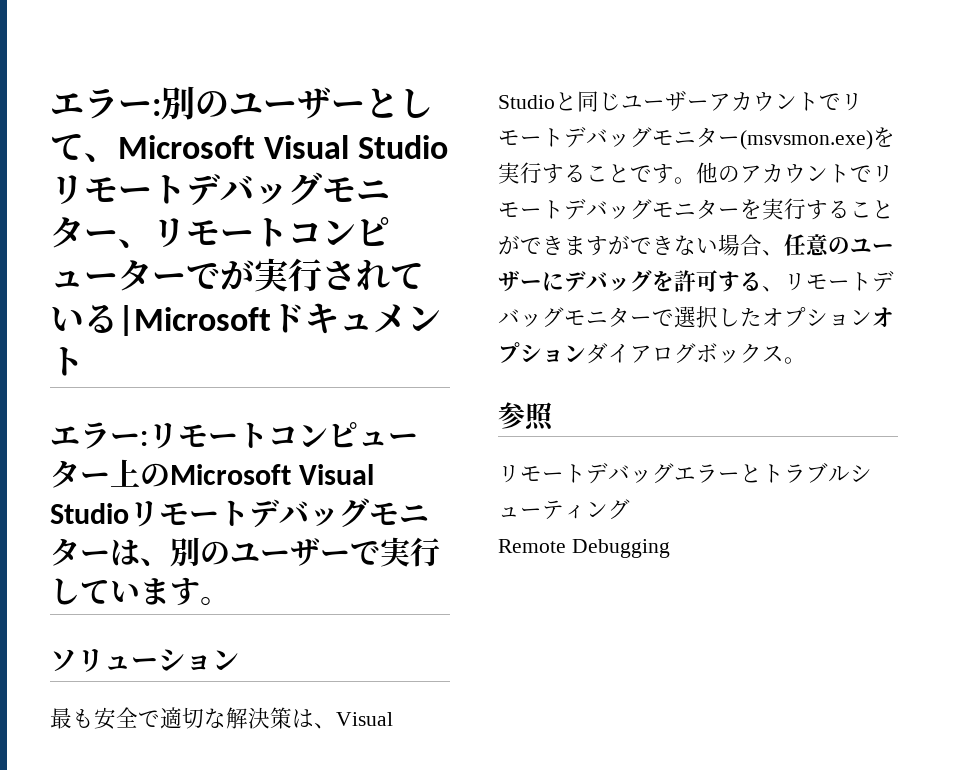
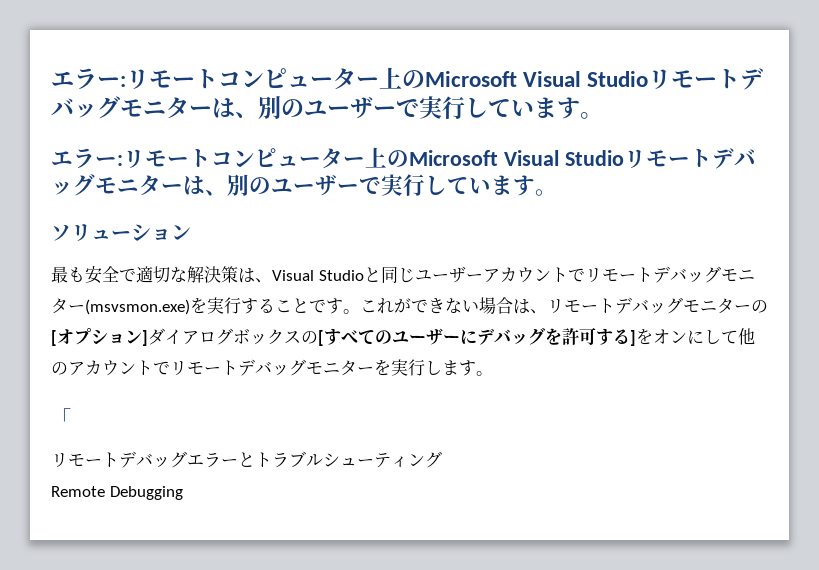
[50,86,433,120] [50,134,449,162] [50,172,390,206] [50,217,390,248] [50,258,424,292] [50,303,441,336] [50,347,84,376] エラー:別のユーザーとして、Microsoft Visual Studioリモートデバッグモニター、リモートコンピューターでが実行されている|Microsoftドキュメント -> [51,67,764,90] [51,96,603,120] エラー:リモートコンピューター上のMicrosoft Visual Studioリモートデバッグモニターは、別のユーザーで実行しています。
(696, 180) none -> [360,297,768,314] [51,327,738,346] これができない場合は、リモートデバッグモニターの[オプション]ダイアログボックスの[すべてのユーザーにデバッグを許可する]をオンにして
[806,200,894,220] [498,234,894,256] [498,270,894,292] [498,306,894,328] [498,342,806,364] [498,402,554,431] することができますができない場合、任意のユーザーにデバッグを許可する、リモートデバッグモニターで選択したオプションオプションダイアログボックス。 // 参照 -> [425,360,493,376] [51,408,71,426] します。 // 「

